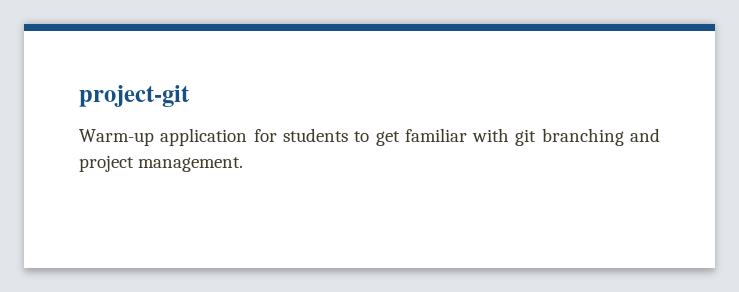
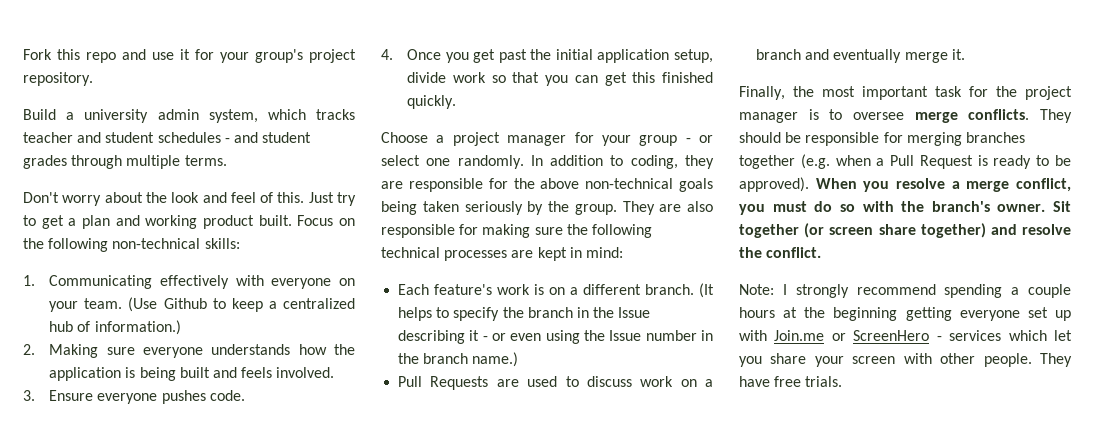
[79,85,190,107] [79,128,660,146] [79,155,244,172] project-git // Warm-up application for students to get familiar with git branching and project management. -> [23,49,356,63] [23,72,93,86] [23,109,355,123] [23,132,312,143] [23,155,227,169] [23,192,357,206] [23,215,355,229] [23,238,240,252] [23,275,355,289] [49,297,355,312] [49,320,181,335] [23,344,355,358] [49,367,335,381] [23,390,245,404] [381,49,713,63] [407,72,713,86] [407,95,457,109] [381,132,713,146] [381,155,714,169] [381,178,713,192] [381,201,713,215] [381,224,652,238] [381,247,623,261] [398,283,714,298] [398,307,651,321] [398,330,713,344] [398,352,519,367] [398,376,713,390] [756,49,965,63] [739,86,1072,100] [739,109,1072,123] [739,132,1025,146] [739,154,1071,169] [739,177,1071,192] [739,201,1071,215] [739,223,1071,238] [739,247,822,258] [739,284,1071,298] [739,307,1071,321] [739,330,1072,341] [739,353,1072,367] [739,376,843,387] Fork this repo and use it for your group's project repository. // Build a university admin system, which tracks teacher and student schedules - and student grades through multiple terms. // Don't worry about the look and feel of this. Just try to get a plan and working product built. Focus on the following non-technical skills: // 1. Communicating effectively with everyone on your team. (Use Github to keep a centralized hub of information.) // 2. Making sure everyone understands how the application is being built and feels involved. // 3. Ensure everyone pushes code. // 4. Once you get past the initial application setup, divide work so that you can get this finished quickly. // Choose a project manager for your group - or select one randomly. In addition to coding, they are responsible for the above non-technical goals being taken seriously by the group. They are also responsible for making sure the following technical processes are kept in mind: // Each feature's work is on a different branch. (It helps to specify the branch in the Issue describing it - or even using the Issue number in the branch name.) // Pull Requests are used to discuss work on a branch and eventually merge it. // Finally, the most important task for the project manager is to oversee merge conflicts. They should be responsible for merging branches together (e.g. when a Pull Request is ready to be approved). When you resolve a merge conflict, you must do so with the branch's owner. Sit together (or screen share together) and resolve the conflict. // Note: I strongly recommend spending a couple hours at the beginning getting everyone set up with Join.me or ScreenHero - services which let you share your screen with other people. They have free trials.

